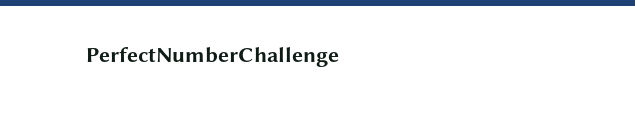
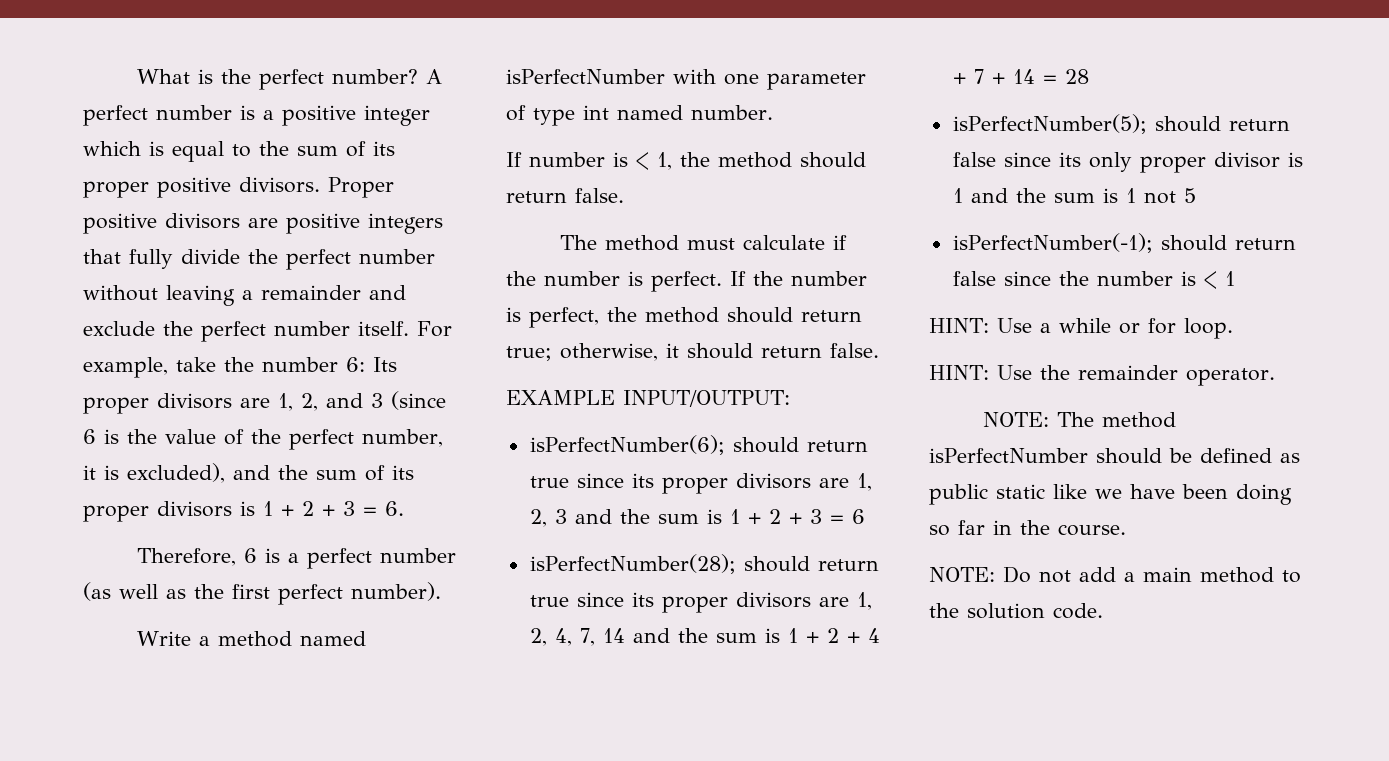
[86,47,339,67] PerfectNumberChallenge -> [136,69,442,90] [83,105,430,126] [83,141,395,162] [83,177,394,198] [83,213,443,234] [83,249,435,270] [83,285,406,306] [83,321,452,342] [83,357,397,378] [83,391,446,414] [83,429,443,450] [83,463,414,483] [83,501,404,522] [136,548,456,569] [83,582,441,605] [136,631,366,647] [506,69,866,90] [506,105,773,126] [506,152,866,170] [506,188,624,203] [559,235,847,251] [506,271,867,292] [506,307,862,328] [506,343,879,361] [506,390,790,407] [529,435,868,455] [529,473,872,494] [529,509,865,527] [529,554,879,574] [529,592,872,613] [529,628,880,646] [952,69,1089,84] [952,114,1290,134] [952,152,1303,173] [952,188,1196,204] [952,233,1296,253] [952,271,1235,289] [929,318,1233,339] [929,365,1275,386] [982,412,1176,428] [929,448,1300,464] [929,484,1292,505] [929,520,1126,536] [929,566,1301,583] [929,603,1103,619] What is the perfect number? A perfect number is a positive integer which is equal to the sum of its proper positive divisors. Proper positive divisors are positive integers that fully divide the perfect number without leaving a remainder and exclude the perfect number itself. For example, take the number 6: Its proper divisors are 1, 2, and 3 (since 6 is the value of the perfect number, it is excluded), and the sum of its proper divisors is 1 + 2 + 3 = 6. // Therefore, 6 is a perfect number (as well as the first perfect number). // Write a method named isPerfectNumber with one parameter of type int named number. // If number is < 1, the method should return false. // The method must calculate if the number is perfect. If the number is perfect, the method should return true; otherwise, it should return false. // EXAMPLE INPUT/OUTPUT: // isPerfectNumber(6); should return true since its proper divisors are 1, 2, 3 and the sum is 1 + 2 + 3 = 6 // isPerfectNumber(28); should return true since its proper divisors are 1, 2, 4, 7, 14 and the sum is 1 + 2 + 4 + 7 + 14 = 28 // isPerfectNumber(5); should return false since its only proper divisor is 1 and the sum is 1 not 5 // isPerfectNumber(-1); should return false since the number is < 1 // HINT: Use a while or for loop. // HINT: Use the remainder operator. // NOTE: The method isPerfectNumber should be defined as public static like we have been doing so far in the course. // NOTE: Do not add a main method to the solution code.

